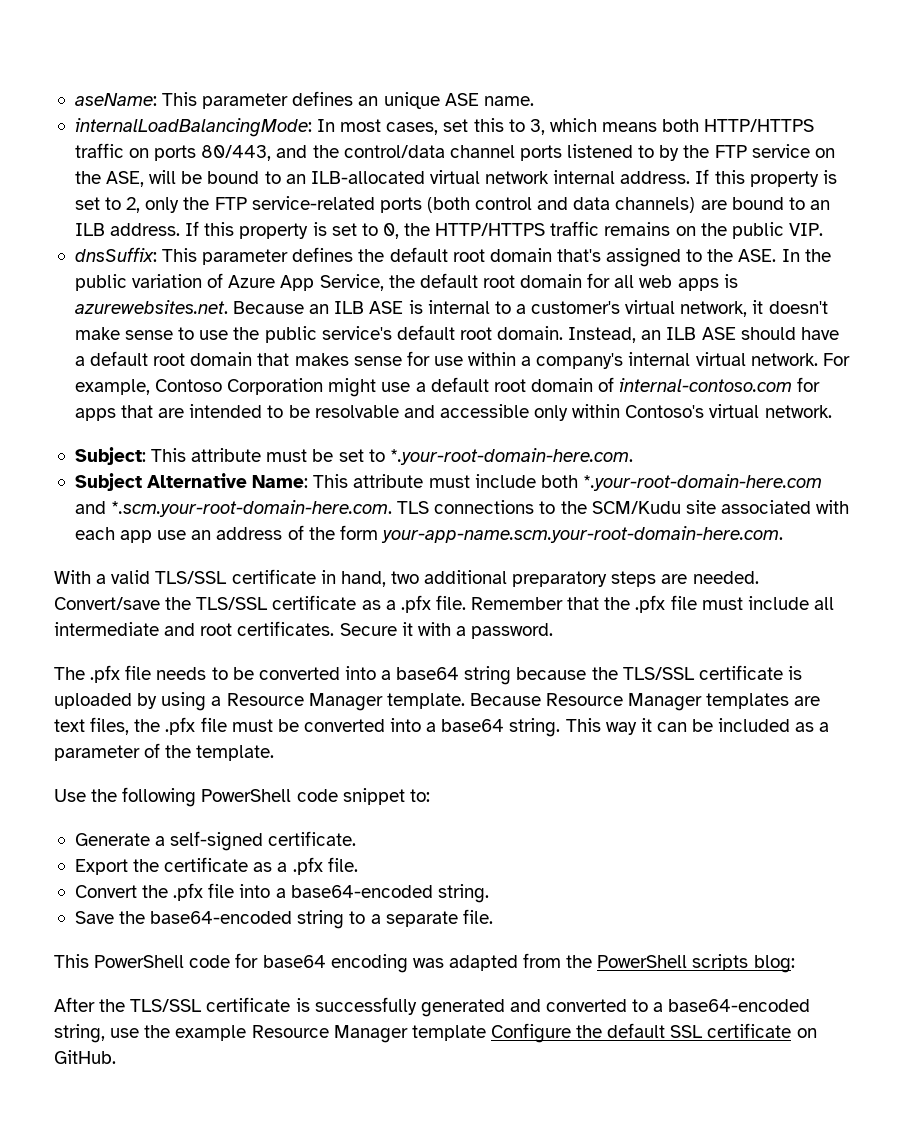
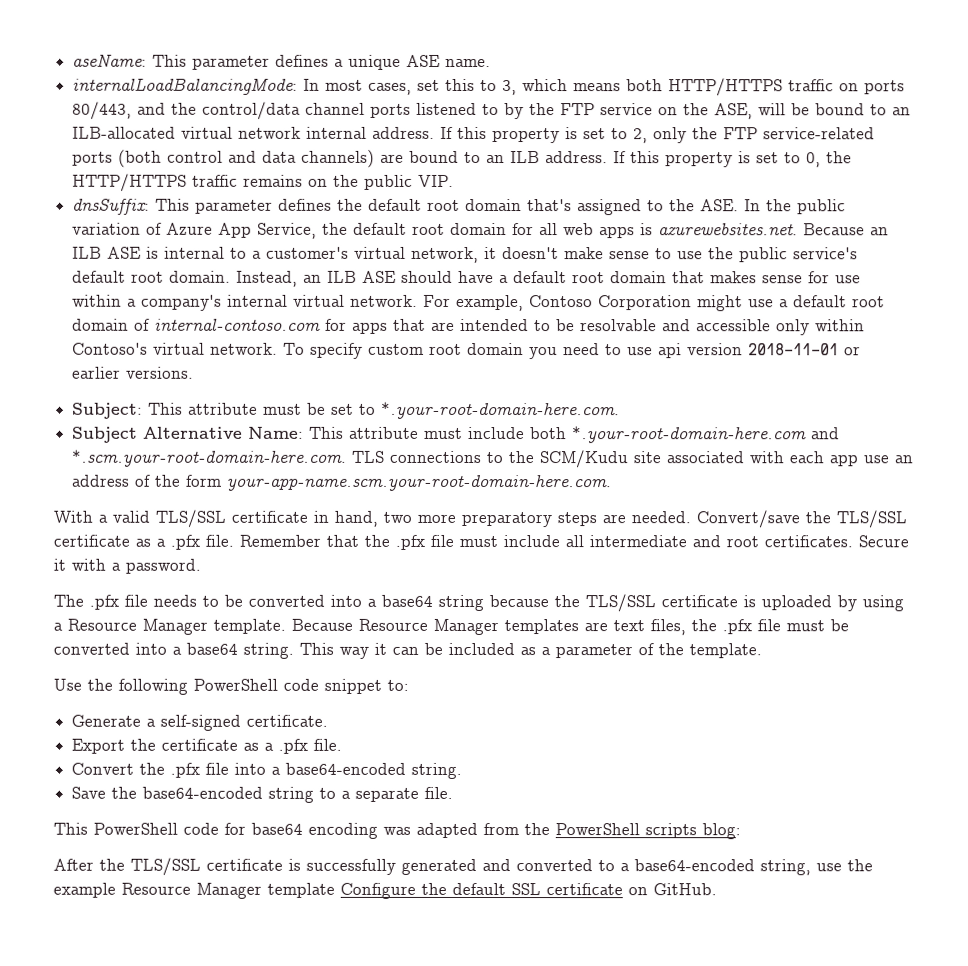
[358,96,379,106] an -> [334,58,345,67] a
(832, 411) none -> [283,342,862,360] [72,366,195,379] To specify custom root domain you need to use api version 2018-11-01 or earlier versions.
[424,570,508,584] additional -> [417,513,456,523] more

